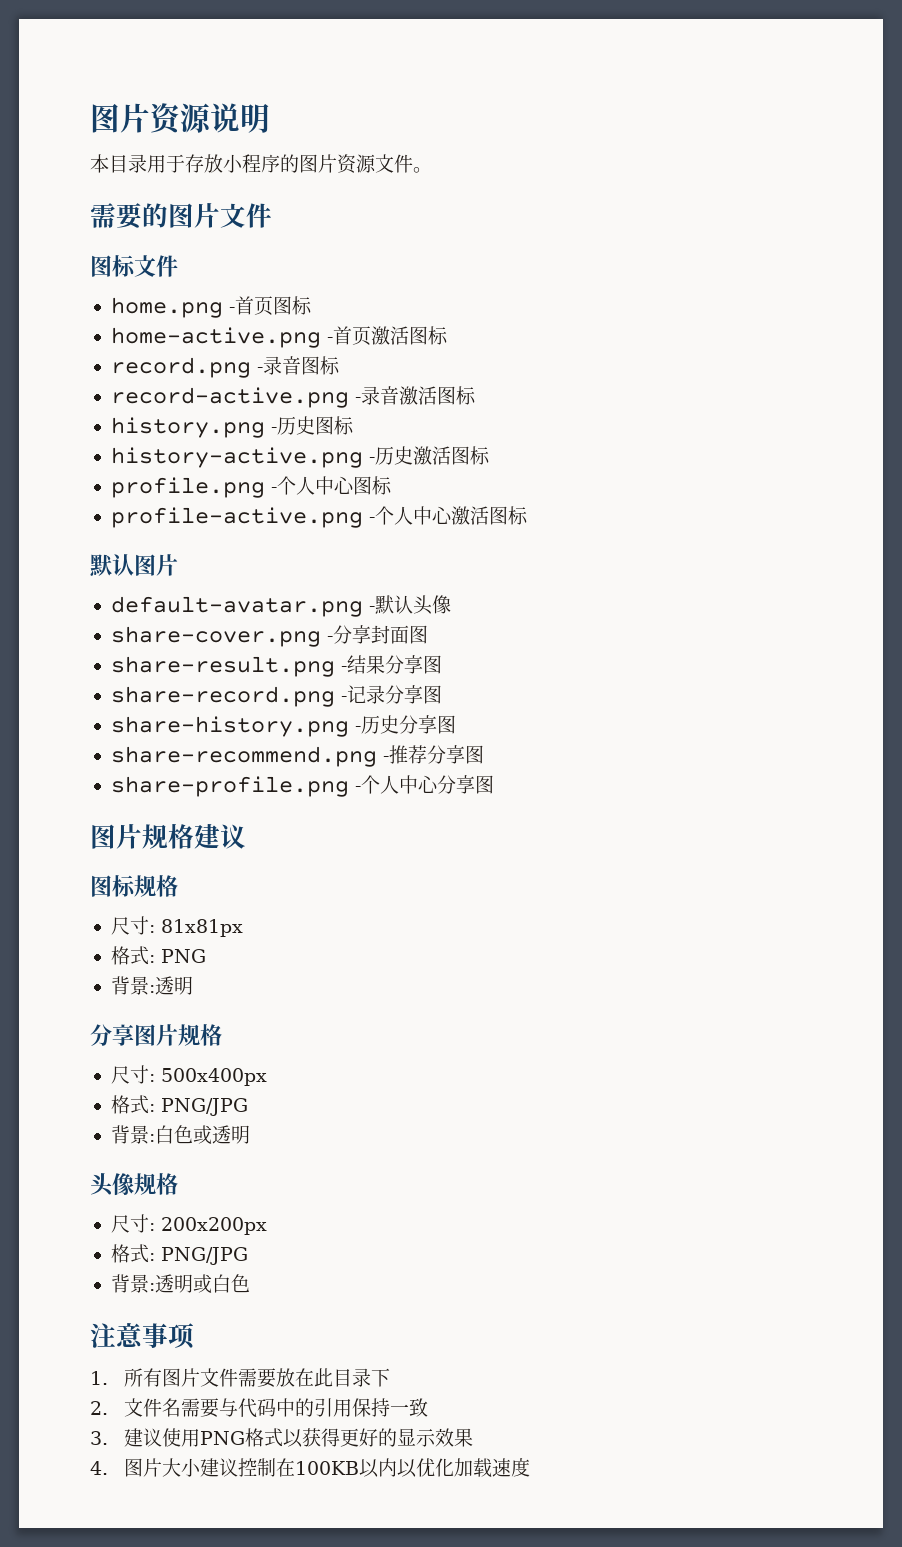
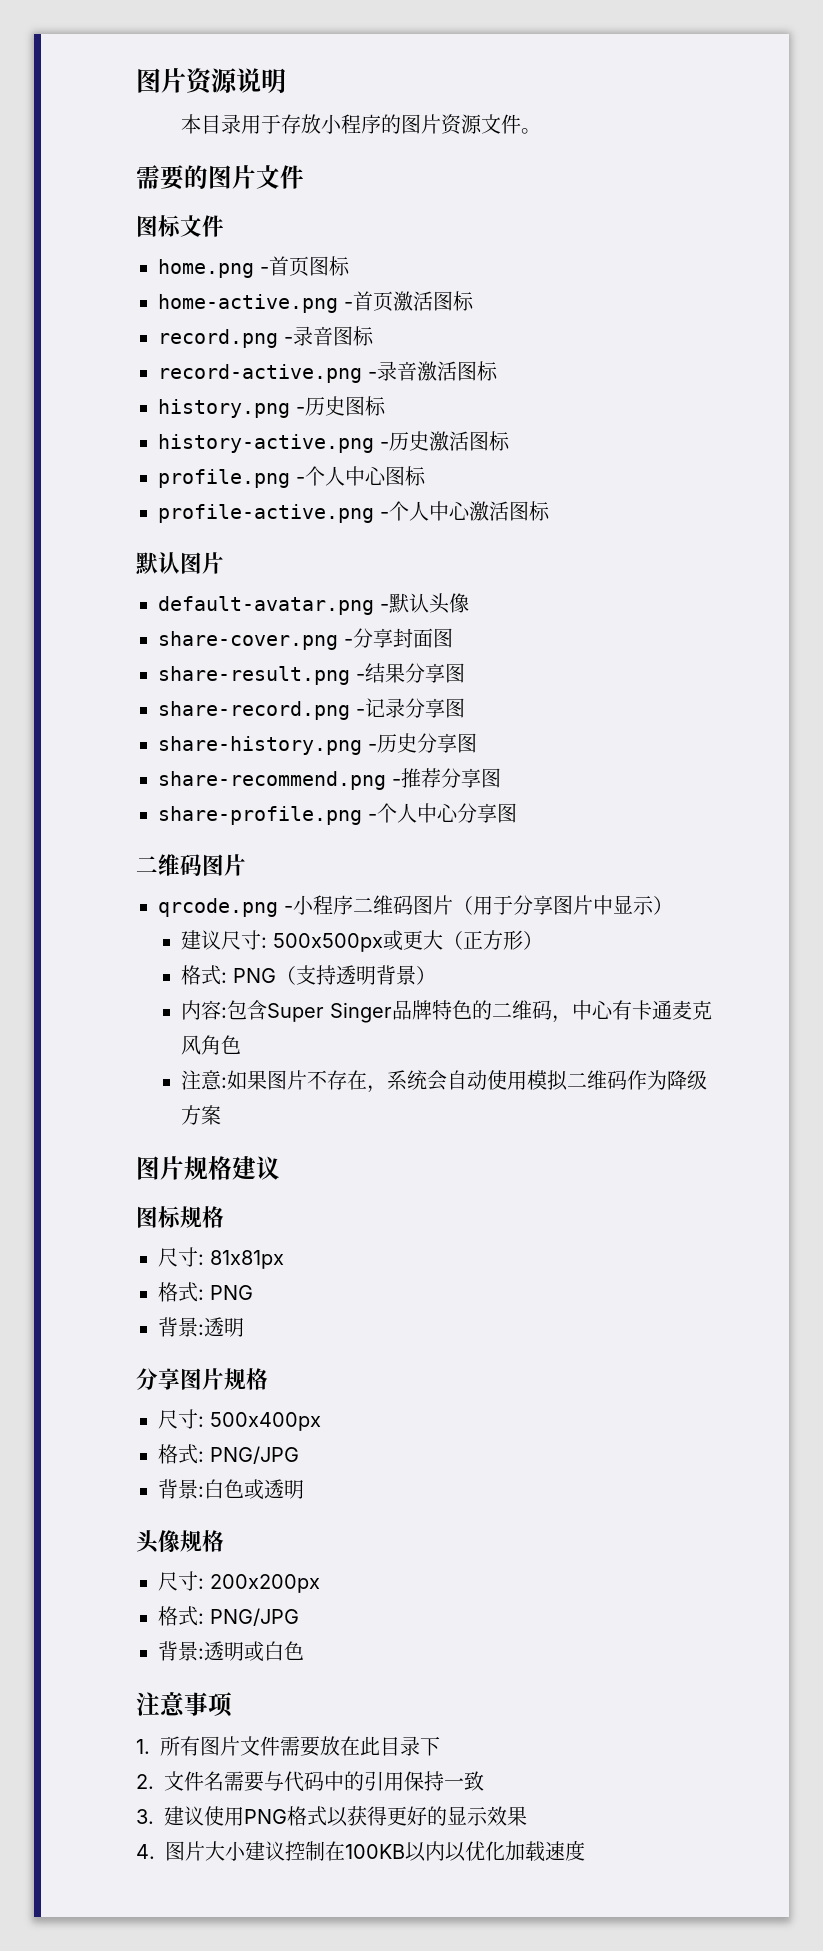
(494, 784) none -> [136,854,246,876] [158,895,673,917] [181,930,544,952] [181,965,437,985] [181,1000,713,1023] [181,1035,242,1055] [181,1070,708,1093] [181,1105,222,1125] // 二维码图片 // qrcode.png -小程序二维码图片（用于分享图片中显示） // 建议尺寸: 500x500px或更大（正方形） // 格式: PNG（支持透明背景） // 内容:包含Super Singer品牌特色的二维码，中心有卡通麦克风角色 // 注意:如果图片不存在，系统会自动使用模拟二维码作为降级方案

